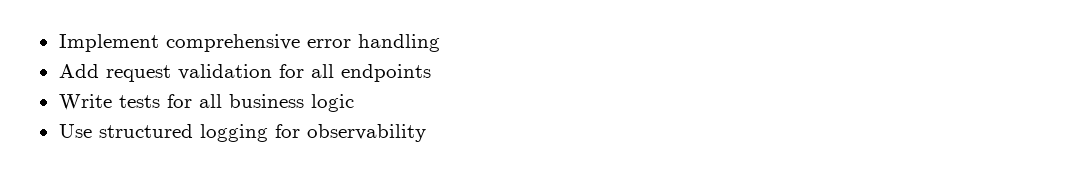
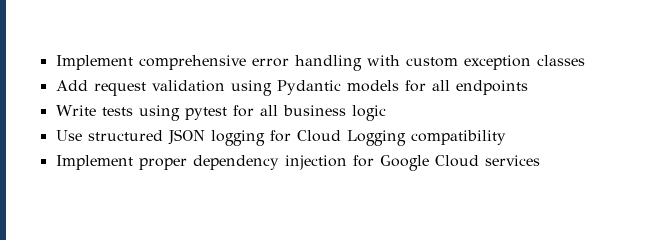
(440, 43) none -> [366,55,585,70] with custom exception classes
(272, 72) none -> [230,80,399,96] using Pydantic models
(160, 101) none -> [138,105,227,121] using pytest
(193, 131) none -> [167,129,205,145] JSON
[306,124,426,142] observability -> [296,130,506,146] [55,155,540,171] Cloud Logging compatibility // Implement proper dependency injection for Google Cloud services

